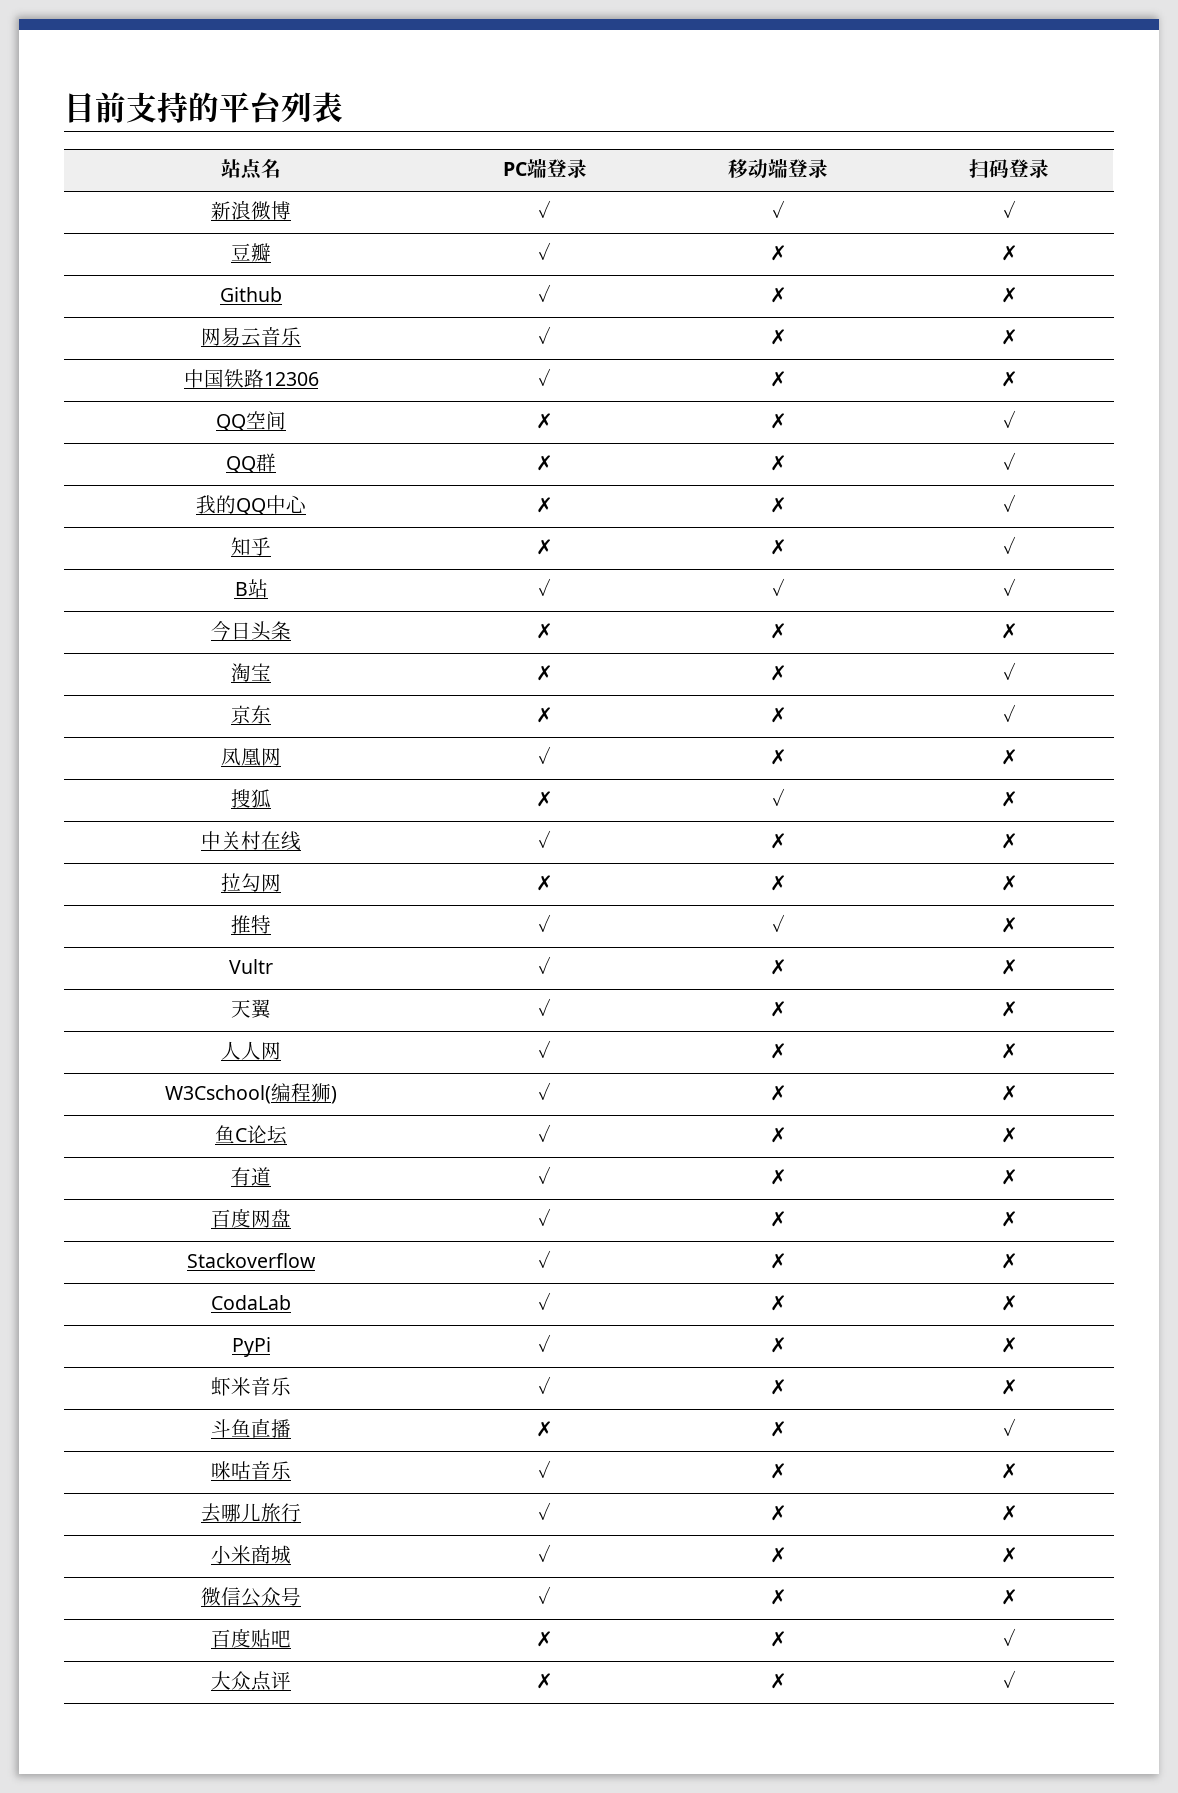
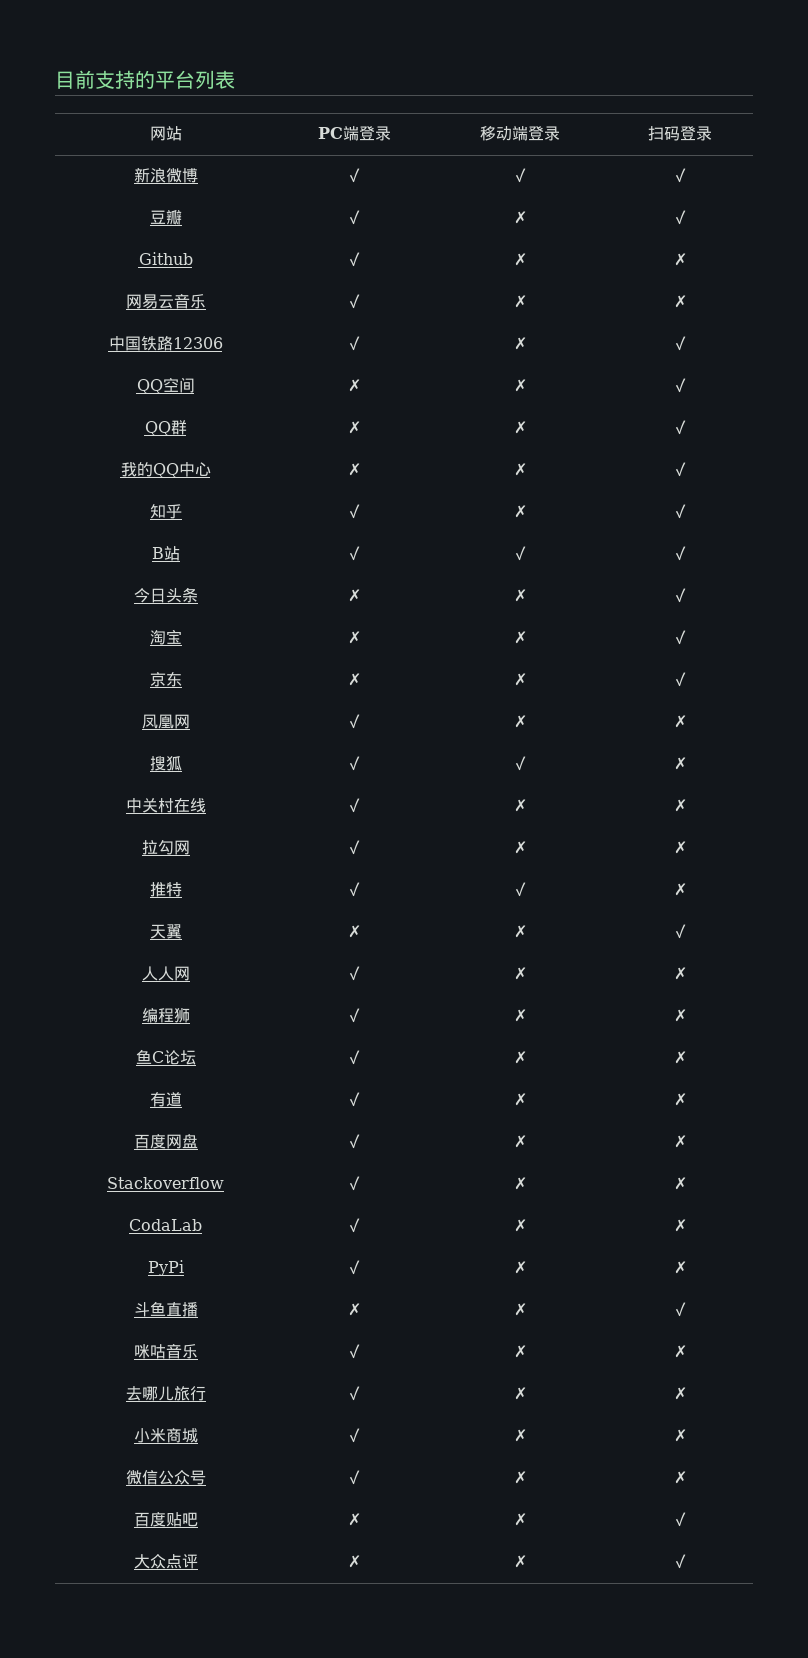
[221,159,281,180] 站点名 -> [149,126,182,141] 网站
[1000,245,1018,261] ✗ -> [672,210,688,225] ✓
[1000,371,1018,387] ✗ -> [672,336,688,351] ✓
[536,539,553,555] ✗ -> [346,504,362,519] ✓
[1000,623,1018,639] ✗ -> [672,588,688,603] ✓
[536,791,553,807] ✗ -> [346,756,362,771] ✓
[536,875,553,891] ✗ -> [346,840,362,855] ✓
[229,959,273,974] [538,956,551,974] [769,959,787,975] [1000,959,1018,975] [231,999,272,1019] [538,998,551,1016] [769,1001,787,1017] [1000,1001,1018,1017] Vultr | ✓ | ✗ | ✗ // 天翼 | ✓ | ✗ | ✗ -> [149,924,182,939] [347,925,361,938] [513,925,527,938] [672,924,688,939] 天翼 | ✗ | ✗ | ✓
[165,1085,271,1104] W3Cschool( -> (687, 973) none
[331,1086,337,1104] ) -> (190, 1015) none
[211,1377,291,1396] [538,1376,551,1394] [769,1379,787,1395] [1000,1379,1018,1395] // 虾米音乐 | ✓ | ✗ | ✗ -> (687, 1267) none

